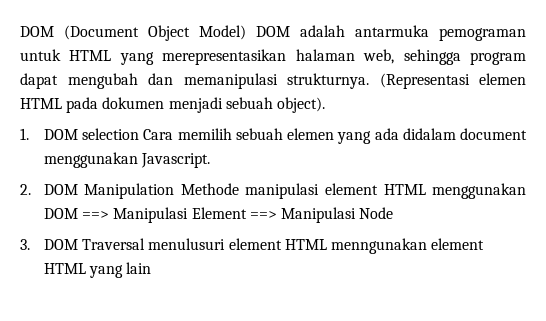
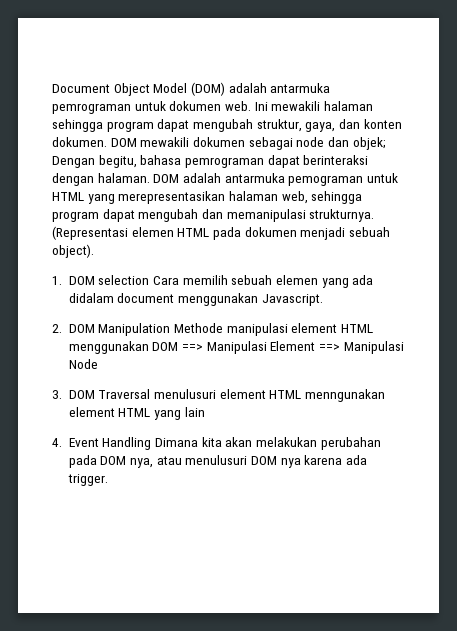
[20,25,246,41] DOM (Document Object Model) -> [52,82,331,96] [52,101,373,114] [52,119,402,132] [52,137,386,150] [52,155,369,168] [52,173,150,186] Document Object Model (DOM) adalah antarmuka pemrograman untuk dokumen web. Ini mewakili halaman sehingga program dapat mengubah struktur, gaya, dan konten dokumen. DOM mewakili dokumen sebagai node dan objek; Dengan begitu, bahasa pemrograman dapat berinteraksi dengan halaman.
(152, 268) none -> [52,437,381,450] [68,455,367,468] [67,474,108,486] // 4. Event Handling Dimana kita akan melakukan perubahan pada DOM nya, atau menulusuri DOM nya karena ada trigger.

